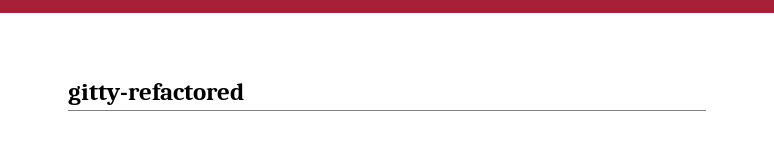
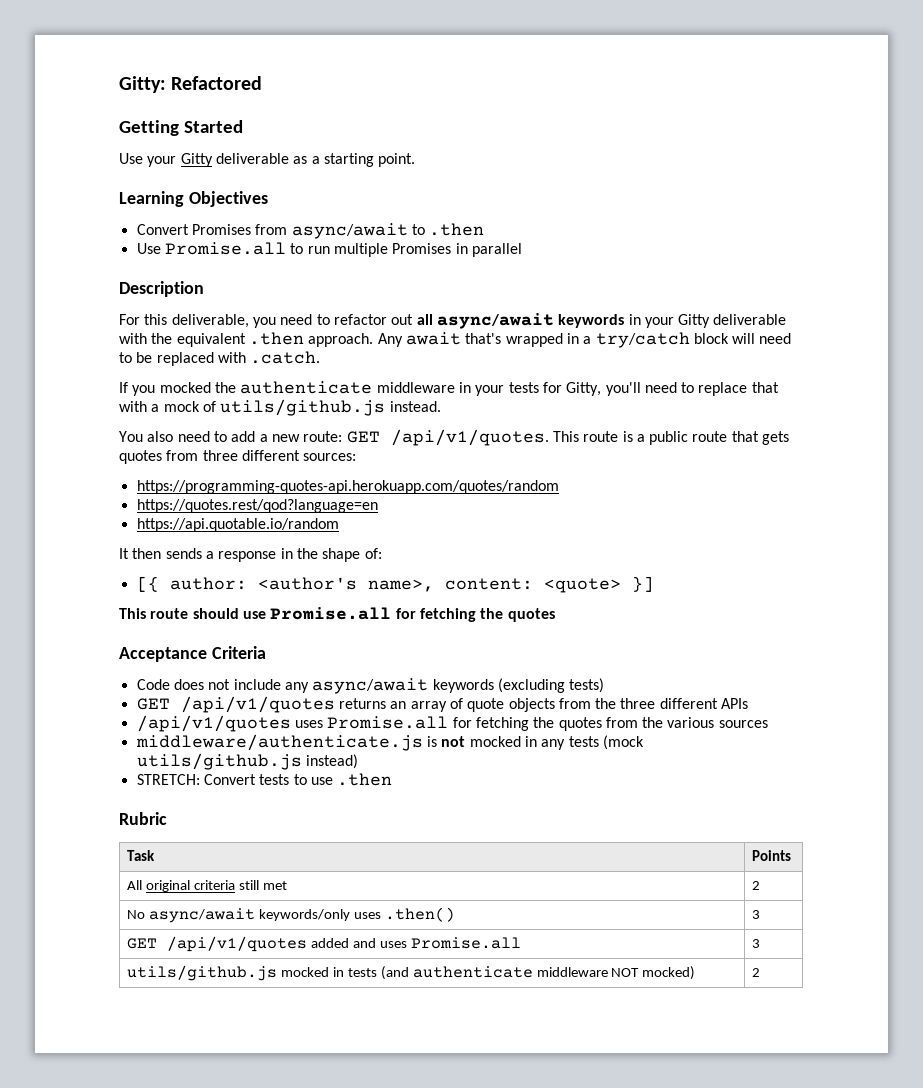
[68,83,244,105] gitty-refactored -> [119,76,263,93] [119,120,243,136] [119,153,416,167] [119,191,268,207] [136,223,485,239] [136,242,522,257] [119,281,204,297] [119,313,787,329] [119,332,792,348] [119,351,321,366] [119,381,779,396] [119,399,441,416] [119,429,790,446] [119,450,357,464] [136,480,559,494] [136,499,378,513] [136,518,339,532] [119,548,382,562] [136,576,654,593] [119,607,555,622] [119,646,266,662] [136,678,605,694] [136,696,749,713] [136,715,768,732] [135,734,644,751] [136,753,358,770] [136,773,393,786] [119,812,167,825] [127,850,156,861] [752,850,792,861] [127,880,287,892] [752,881,761,890] [127,907,455,923] [752,910,761,919] [127,936,521,952] [752,939,761,948] [127,965,696,981] [752,968,761,977] Gitty: Refactored // Getting Started // Use your Gitty deliverable as a starting point. // Learning Objectives // Convert Promises from async/await to .then // Use Promise.all to run multiple Promises in parallel // Description // For this deliverable, you need to refactor out all async/await keywords in your Gitty deliverable with the equivalent .then approach. Any await that's wrapped in a try/catch block will need to be replaced with .catch. // If you mocked the authenticate middleware in your tests for Gitty, you'll need to replace that with a mock of utils/github.js instead. // You also need to add a new route: GET /api/v1/quotes. This route is a public route that gets quotes from three different sources: // https://programming-quotes-api.herokuapp.com/quotes/random // https://quotes.rest/qod?language=en // https://api.quotable.io/random // It then sends a response in the shape of: // [{ author: <author's name>, content: <quote> }] // This route should use Promise.all for fetching the quotes // Acceptance Criteria // Code does not include any async/await keywords (excluding tests) // GET /api/v1/quotes returns an array of quote objects from the three different APIs // /api/v1/quotes uses Promise.all for fetching the quotes from the various sources // middleware/authenticate.js is not mocked in any tests (mock utils/github.js instead) // STRETCH: Convert tests to use .then // Rubric // Task | Points // All original criteria still met | 2 // No async/await keywords/only uses .then() | 3 // GET /api/v1/quotes added and uses Promise.all | 3 // utils/github.js mocked in tests (and authenticate middleware NOT mocked) | 2

